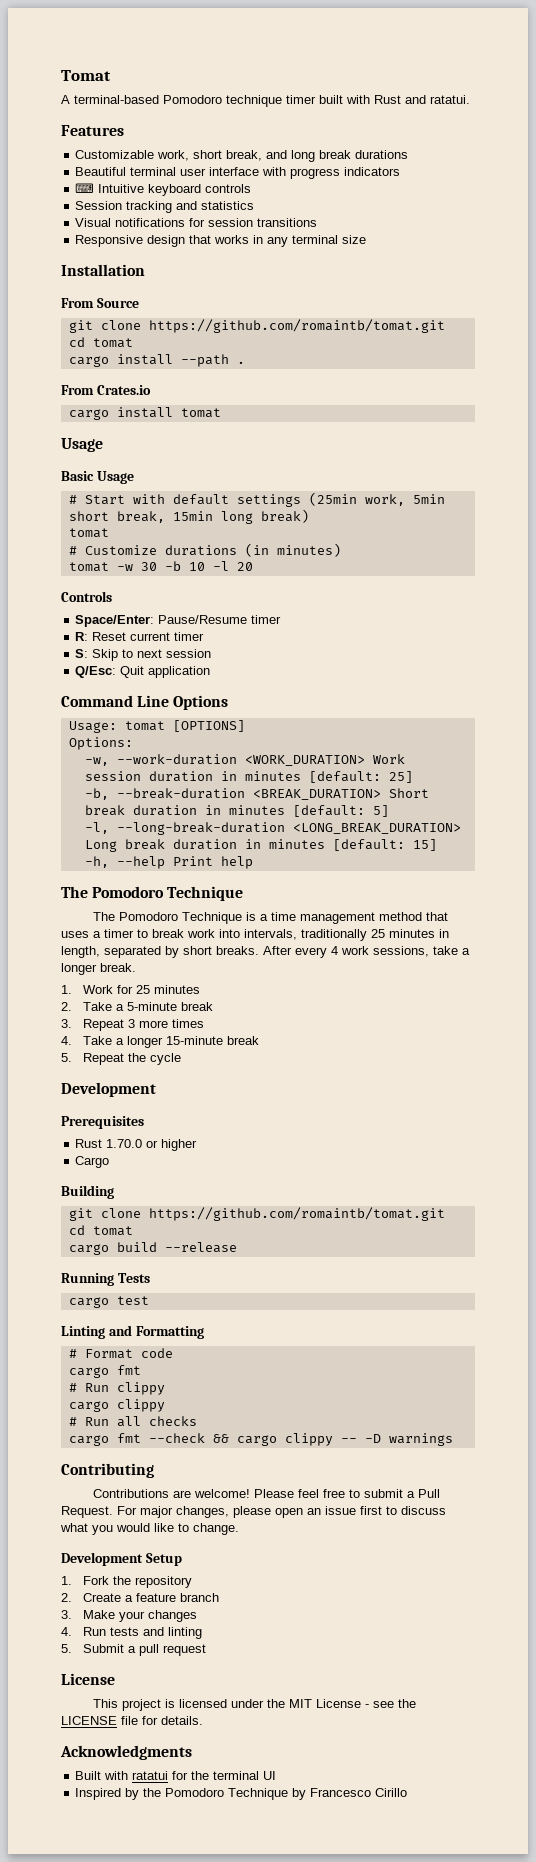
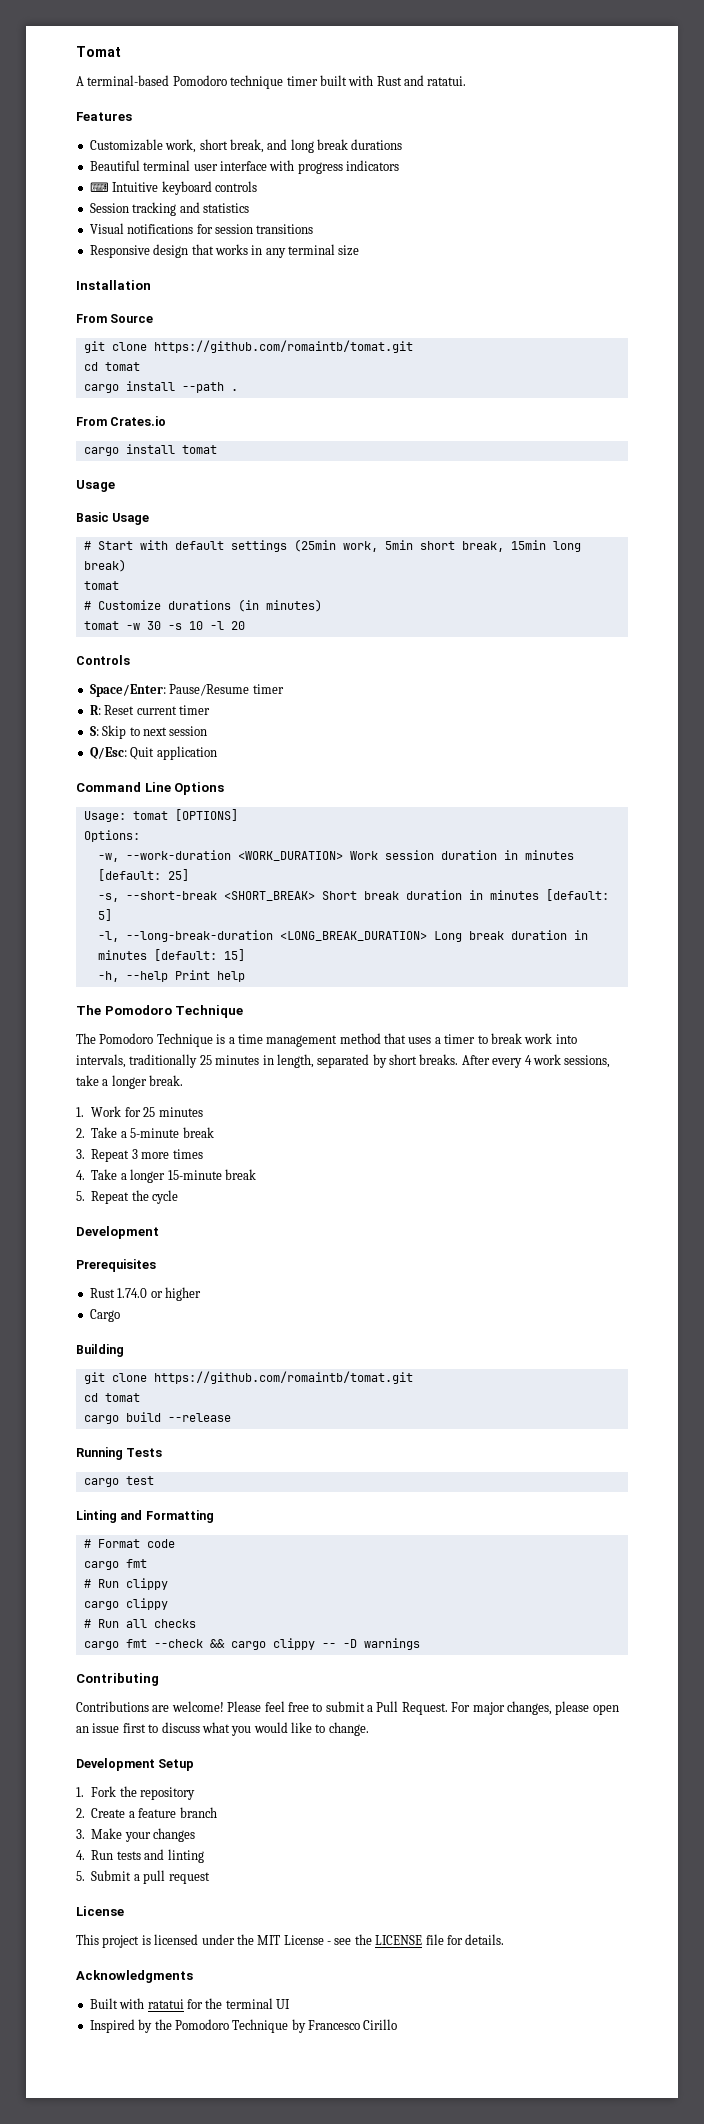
[164,561,181,571] -b -> [167,623,182,630] -s
[84,788,381,800] -b, --break-duration <BREAK_DURATION> -> [97,891,315,902] -s, --short-break <SHORT_BREAK>
[106,1139,143,1148] 1.70.0 -> [117,1288,148,1298] 1.74.0

